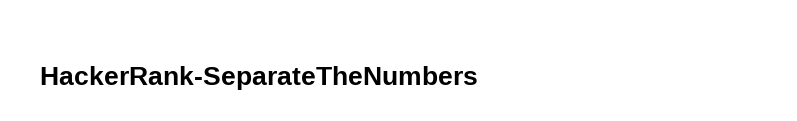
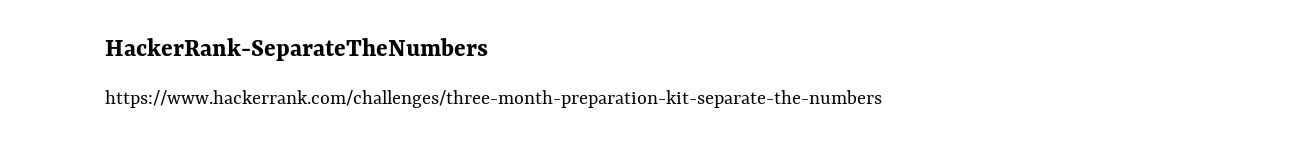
(478, 78) none -> [105,90,882,108] // https://www.hackerrank.com/challenges/three-month-preparation-kit-separate-the-numbers

